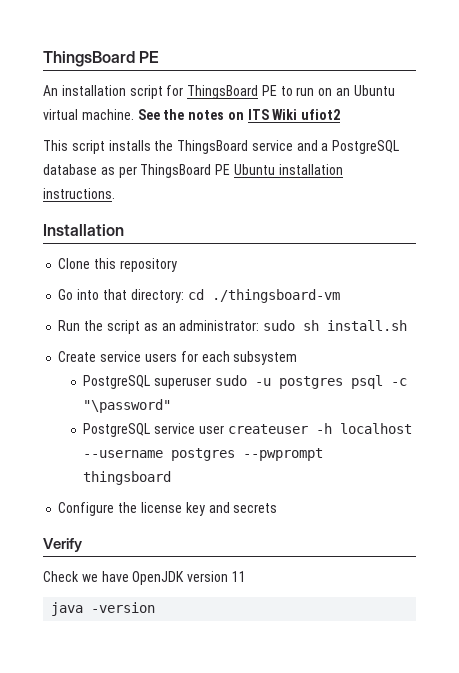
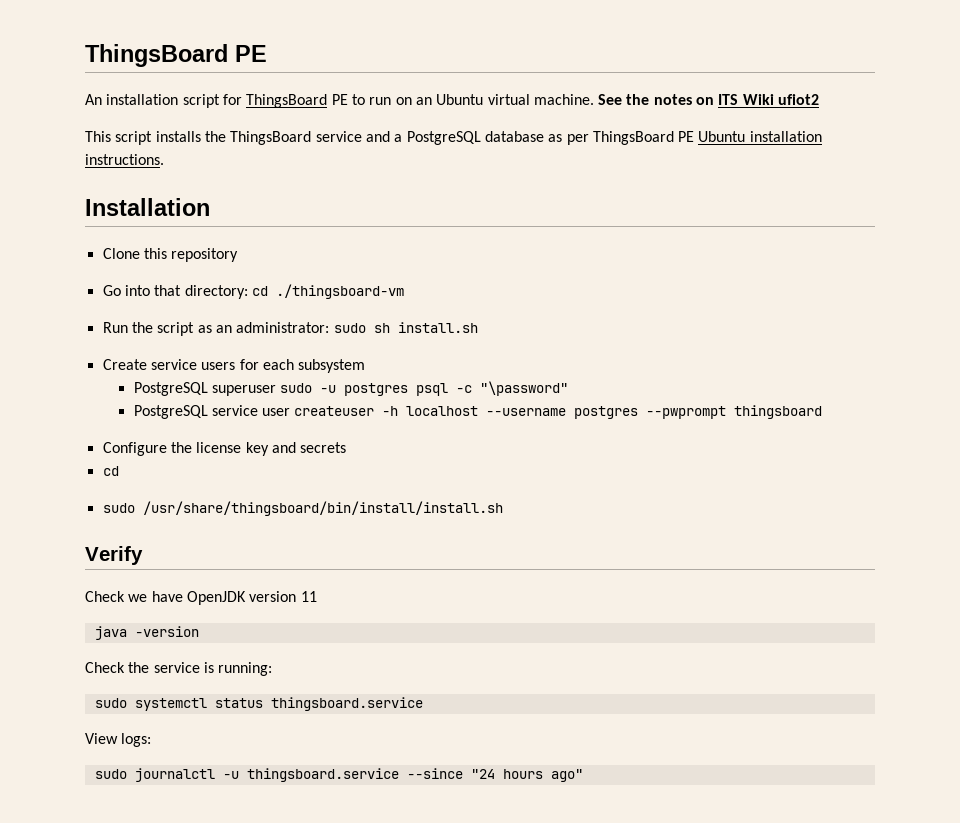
(278, 508) none -> [102,466,119,476] [102,501,503,516] // cd // sudo /usr/share/thingsboard/bin/install/install.sh
(156, 607) none -> [85,662,273,676] [94,697,423,711] [85,733,152,747] [94,768,583,782] // Check the service is running: // sudo systemctl status thingsboard.service // View logs: // sudo journalctl -u thingsboard.service --since "24 hours ago"

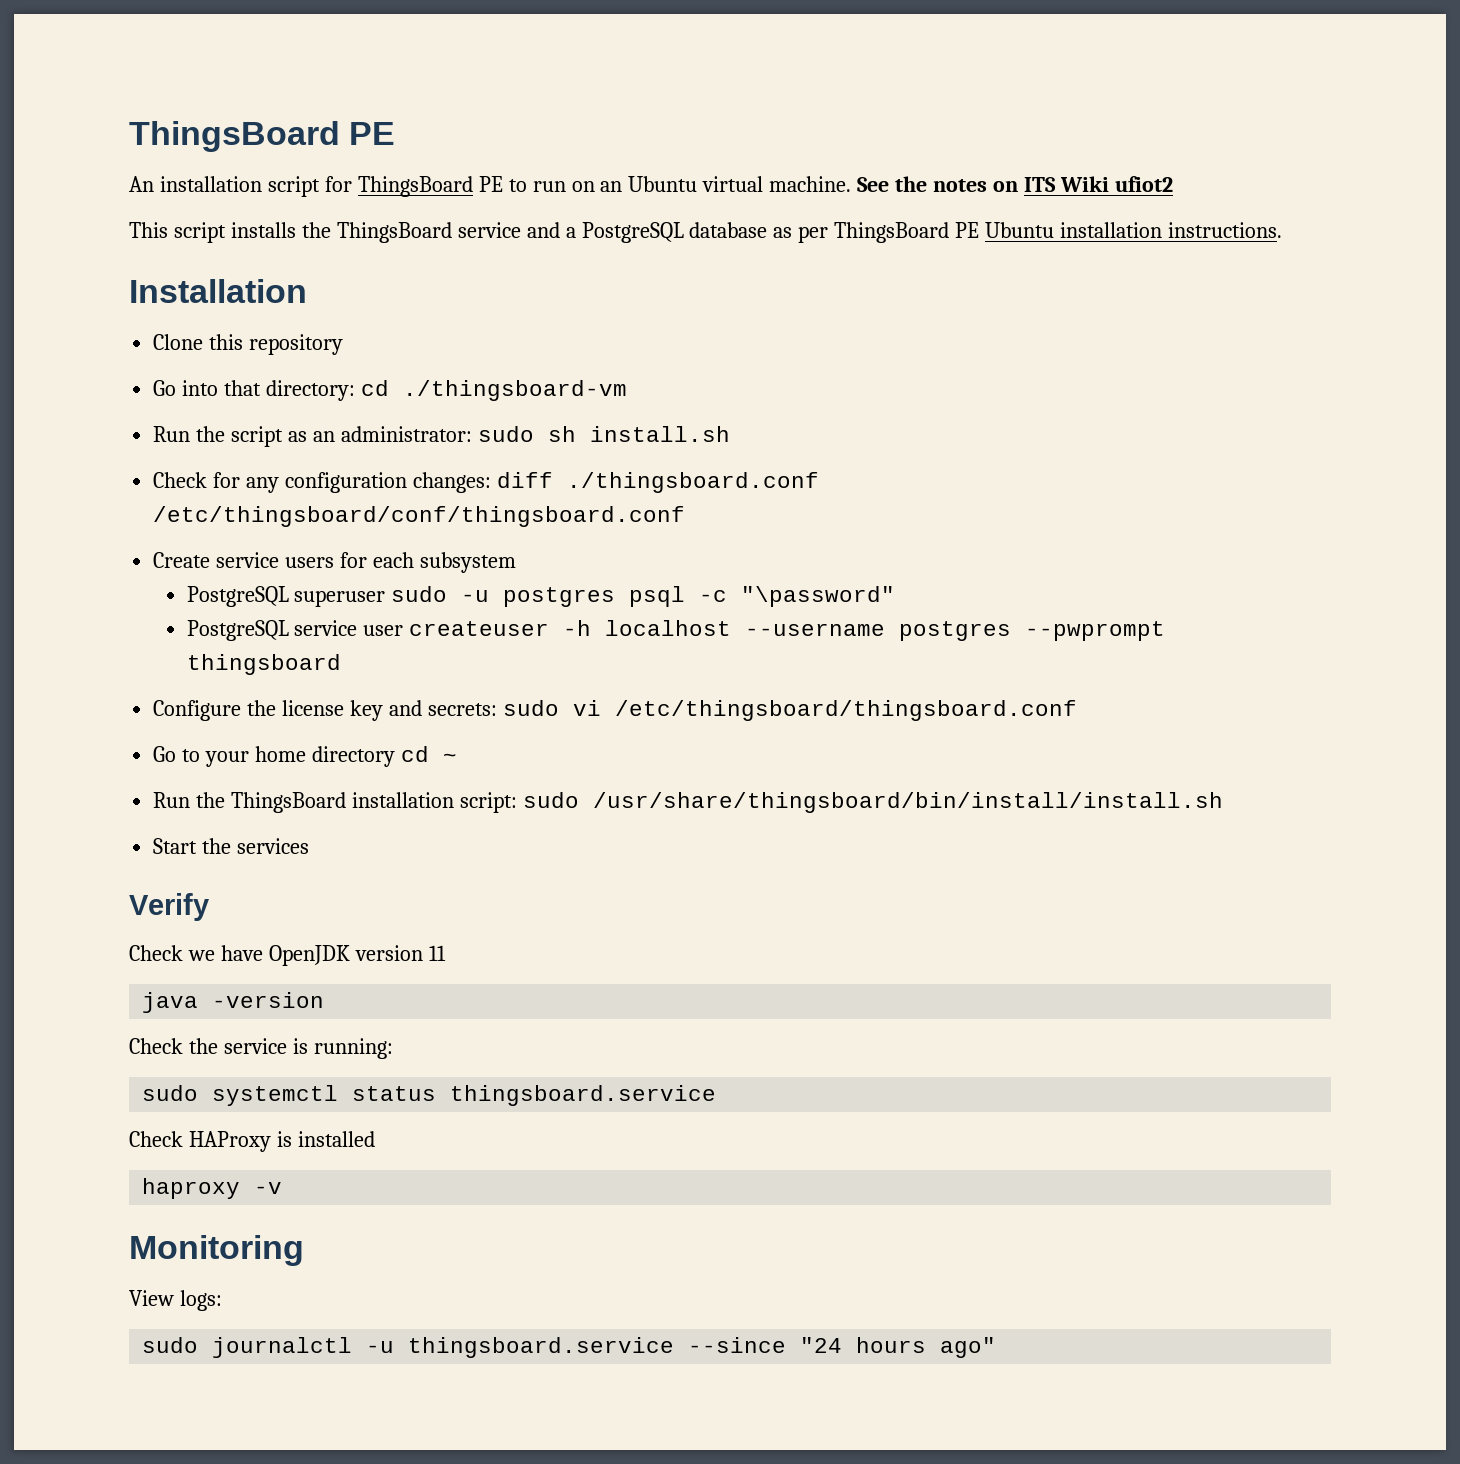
(478, 327) none -> [153,472,819,493] [153,506,686,527] // Check for any configuration changes: diff ./thingsboard.conf /etc/thingsboard/conf/thingsboard.conf
[300,442,347,453] [102,466,119,476] secrets // cd // -> [427,700,1077,721] [153,746,457,767] [153,792,517,813] secrets: sudo vi /etc/thingsboard/thingsboard.conf // Go to your home directory cd ~ // Run the ThingsBoard installation script:
(503, 508) none -> [153,838,310,854] // Start the services
(423, 704) none -> [129,1131,375,1152] [142,1178,283,1199] [129,1235,304,1266] // Check HAProxy is installed // haproxy -v // Monitoring

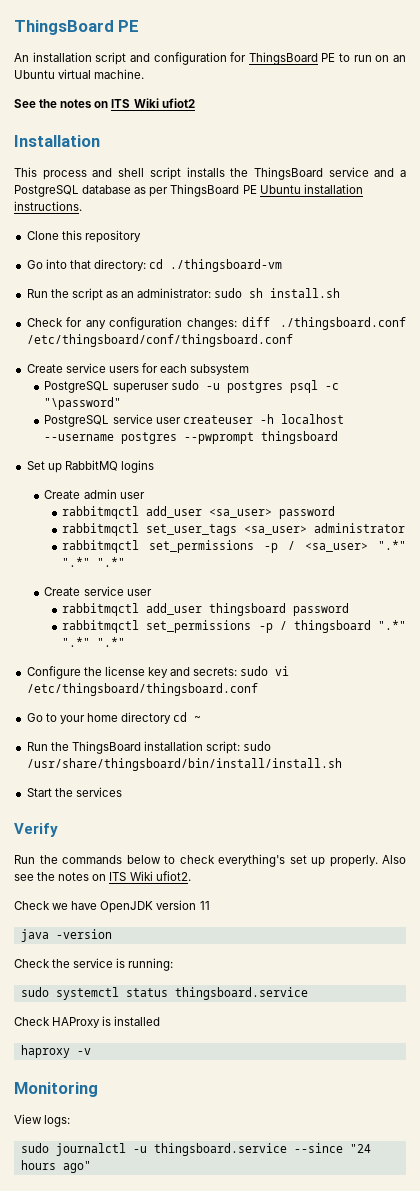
(320, 186) none -> [129,52,227,65] and configuration
(852, 184) none -> (145, 74) //
(1173, 184) none -> [14,135,100,147] // Installation
(168, 230) none -> [42,168,145,180] process and shell
[129,279,307,303] // Installation -> (82, 206) none
(341, 664) none -> [26,460,154,473] [44,489,145,499] [62,506,336,519] [62,523,406,536] [62,540,406,553] [62,557,126,567] [44,586,152,596] [62,603,350,616] [62,620,406,633] [62,637,126,647] // Set up RabbitMQ logins // Create admin user // rabbitmqctl add_user <sa_user> password // rabbitmqctl set_user_tags <sa_user> administrator // rabbitmqctl set_permissions -p / <sa_user> ".*" ".*" ".*" // Create service user // rabbitmqctl add_user thingsboard password // rabbitmqctl set_permissions -p / thingsboard ".*" ".*" ".*"
(209, 907) none -> [14,854,406,867] [14,871,191,881] // Run the commands below to check everything's set up properly. Also see the notes on ITS Wiki ufiot2.

